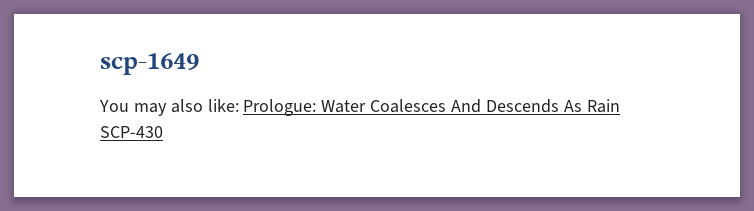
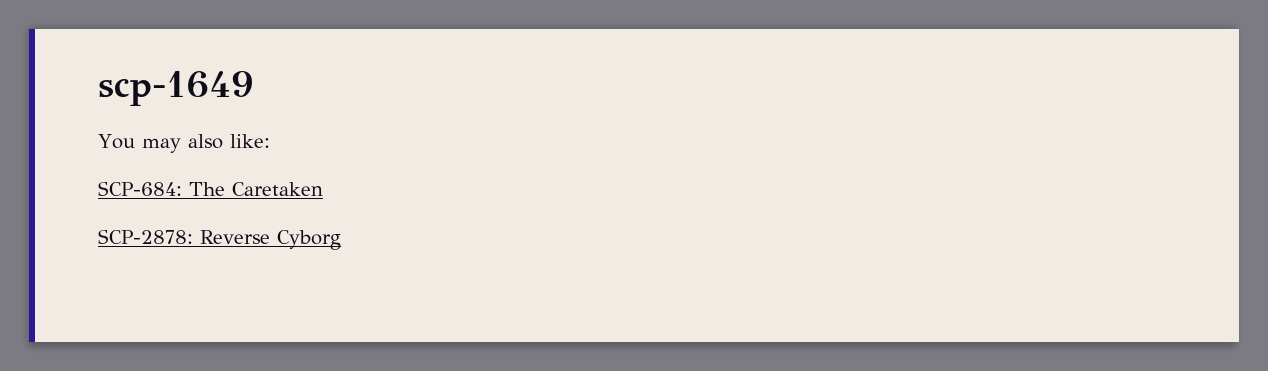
[243,99,620,116] [100,126,163,138] Prologue: Water Coalesces And Descends As Rain SCP-430 -> [98,181,323,196] [98,229,341,250] // SCP-684: The Caretaken // SCP-2878: Reverse Cyborg

